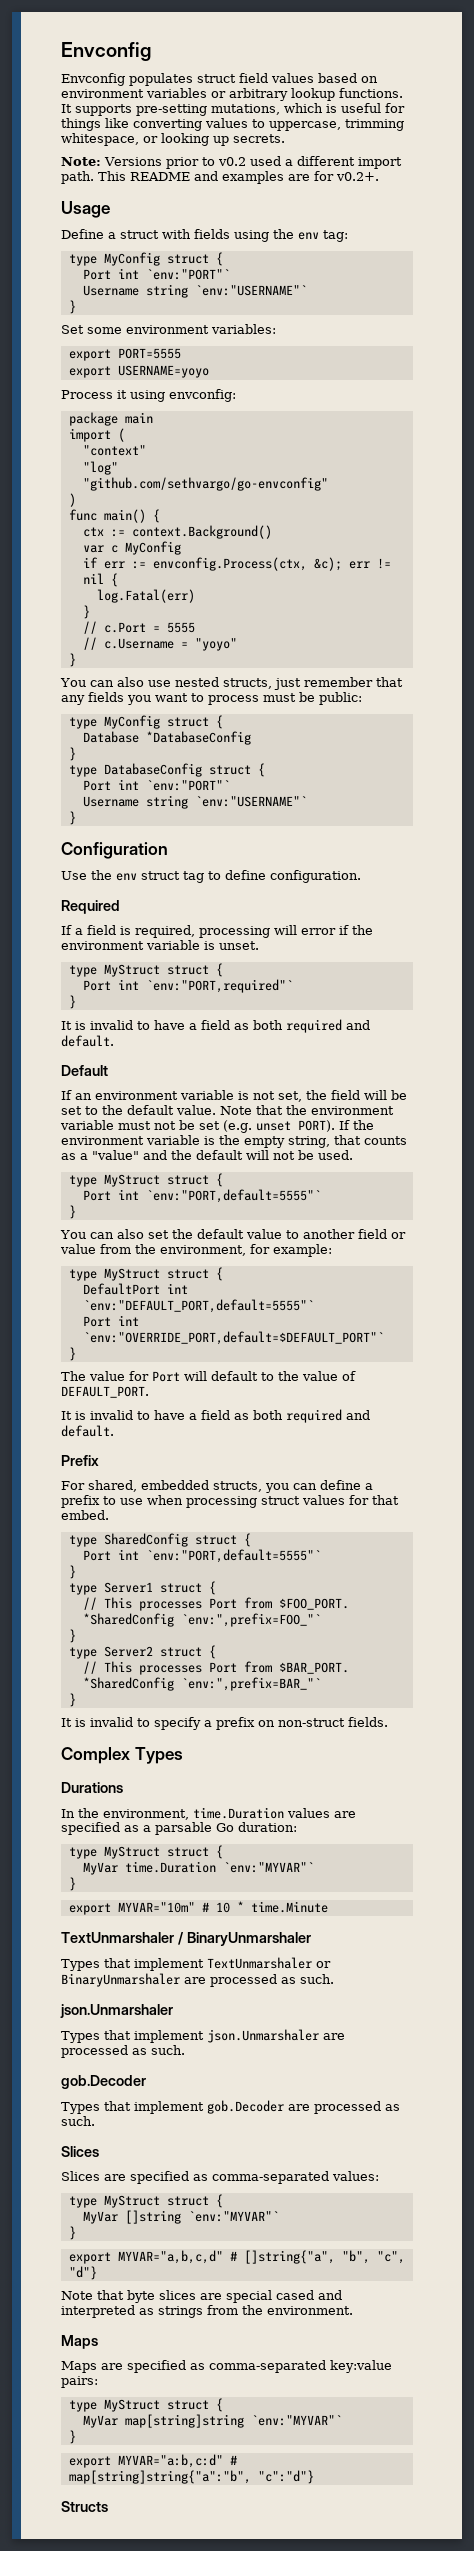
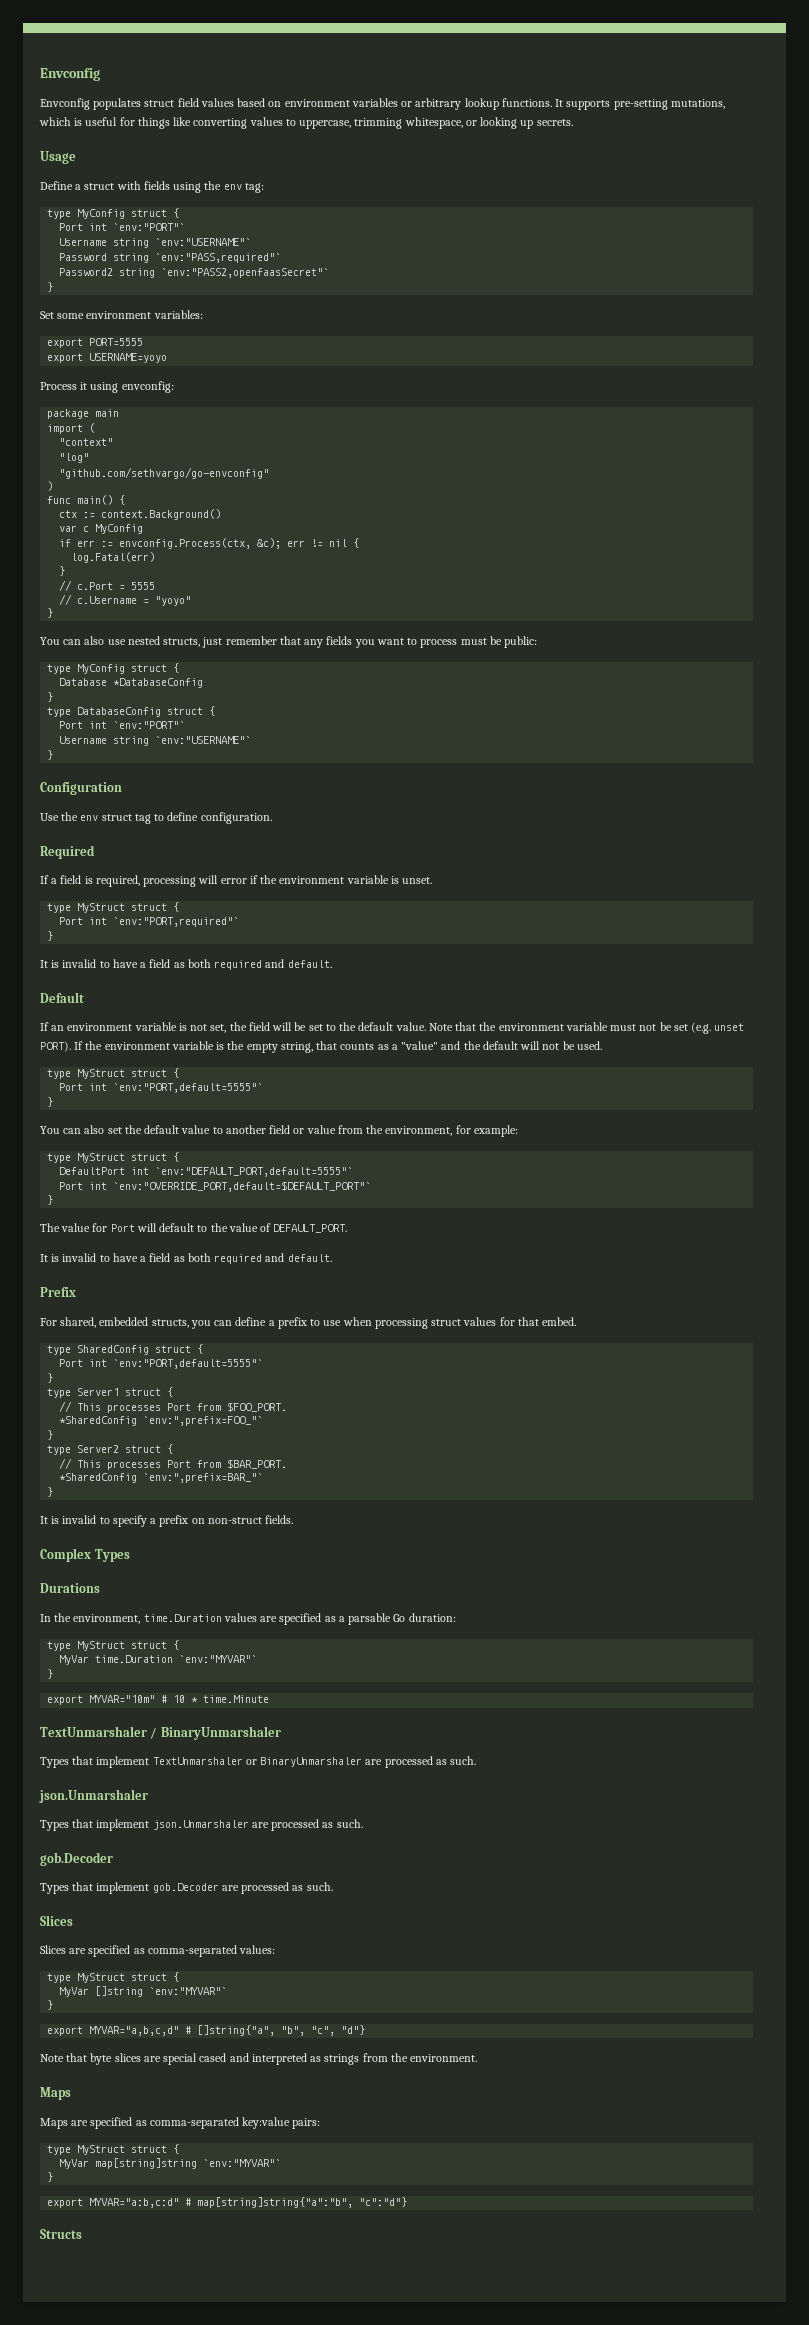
[61,156,402,169] [61,171,379,184] // Note: Versions prior to v0.2 used a different import path. This README and examples are for v0.2+. -> (573, 122) none
(307, 290) none -> [59,253,282,263] [59,268,330,278] // Password string `env:"PASS,required"` // Password2 string `env:"PASS2,openfaasSecret"`

